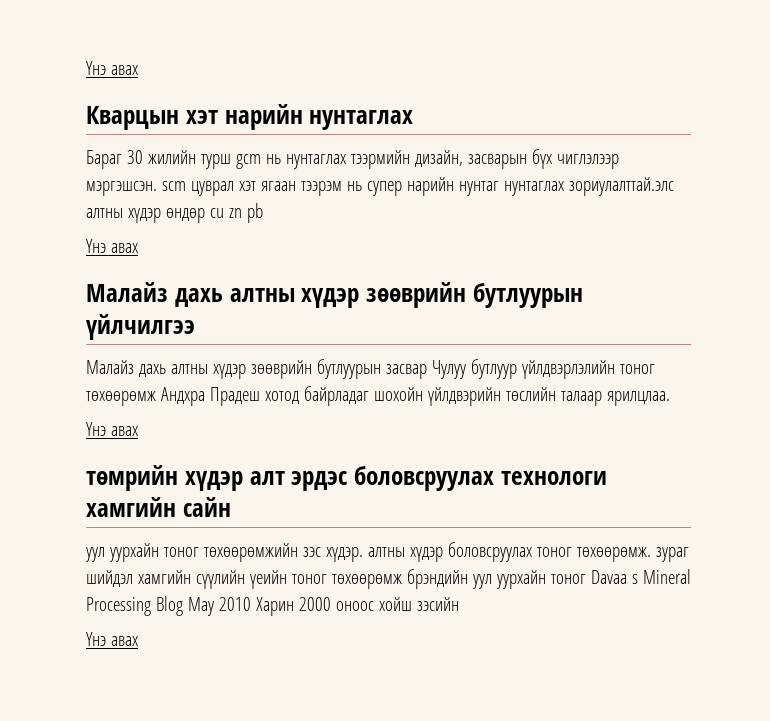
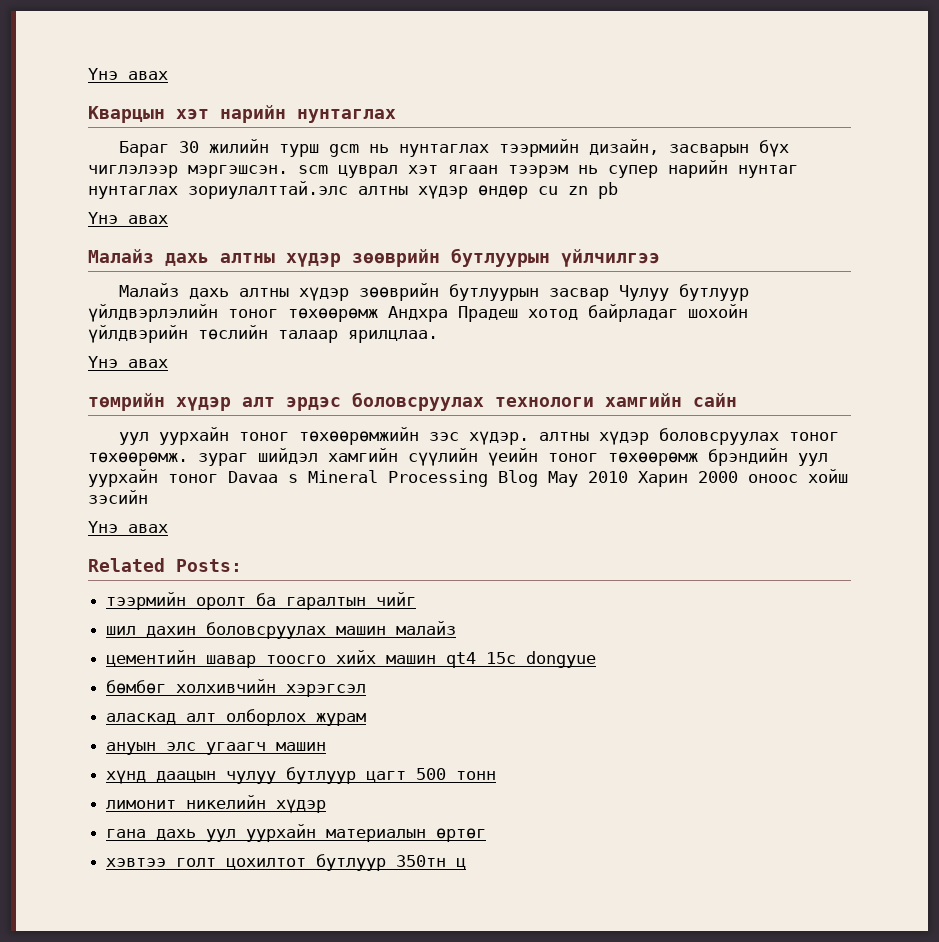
(138, 641) none -> [88,558,242,572] [106,592,417,610] [106,621,457,639] [106,650,597,668] [106,679,367,697] [106,709,367,726] [106,742,327,755] [106,767,497,784] [106,795,327,813] [106,824,487,842] [106,854,467,871] // Related Posts: // тээрмийн оролт ба гаралтын чийг // шил дахин боловсруулах машин малайз // цементийн шавар тоосго хийх машин qt4 15c dongyue // бөмбөг холхивчийн хэрэгсэл // аласкад алт олборлох журам // ануын элс угаагч машин // хүнд даацын чулуу бутлуур цагт 500 тонн // лимонит никелийн хүдэр // гана дахь уул уурхайн материалын өртөг // хэвтээ голт цохилтот бутлуур 350тн ц

